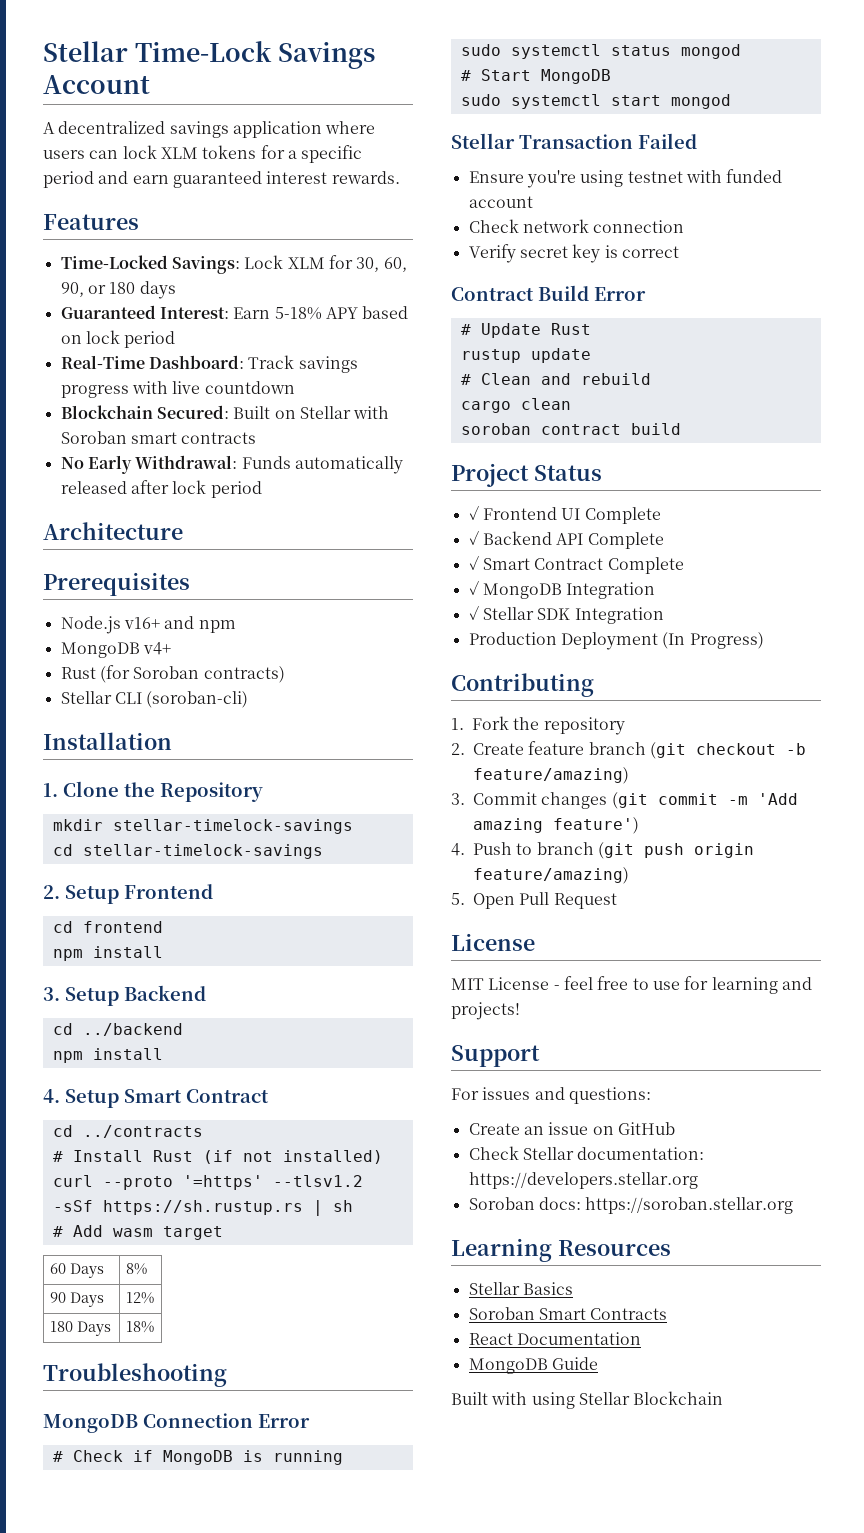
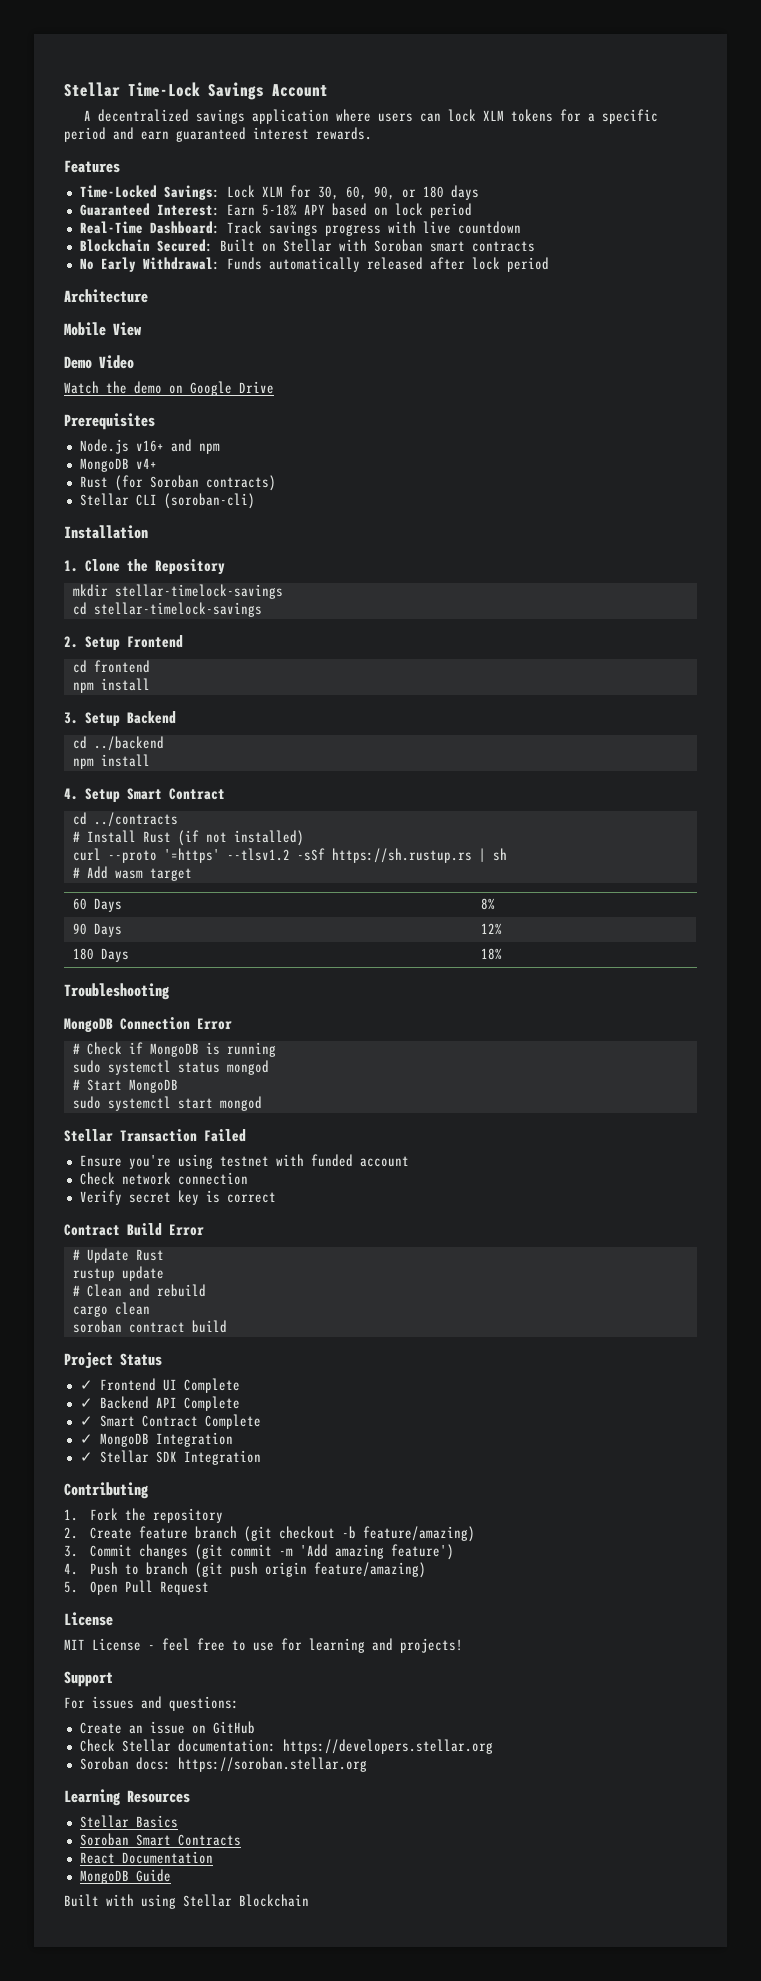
(183, 531) none -> [64,322,142,336] [64,355,134,369] [64,381,274,396] // Mobile View // Demo Video // Watch the demo on Google Drive
[468,632,764,650] // Production Deployment (In Progress) -> (261, 1457) none

